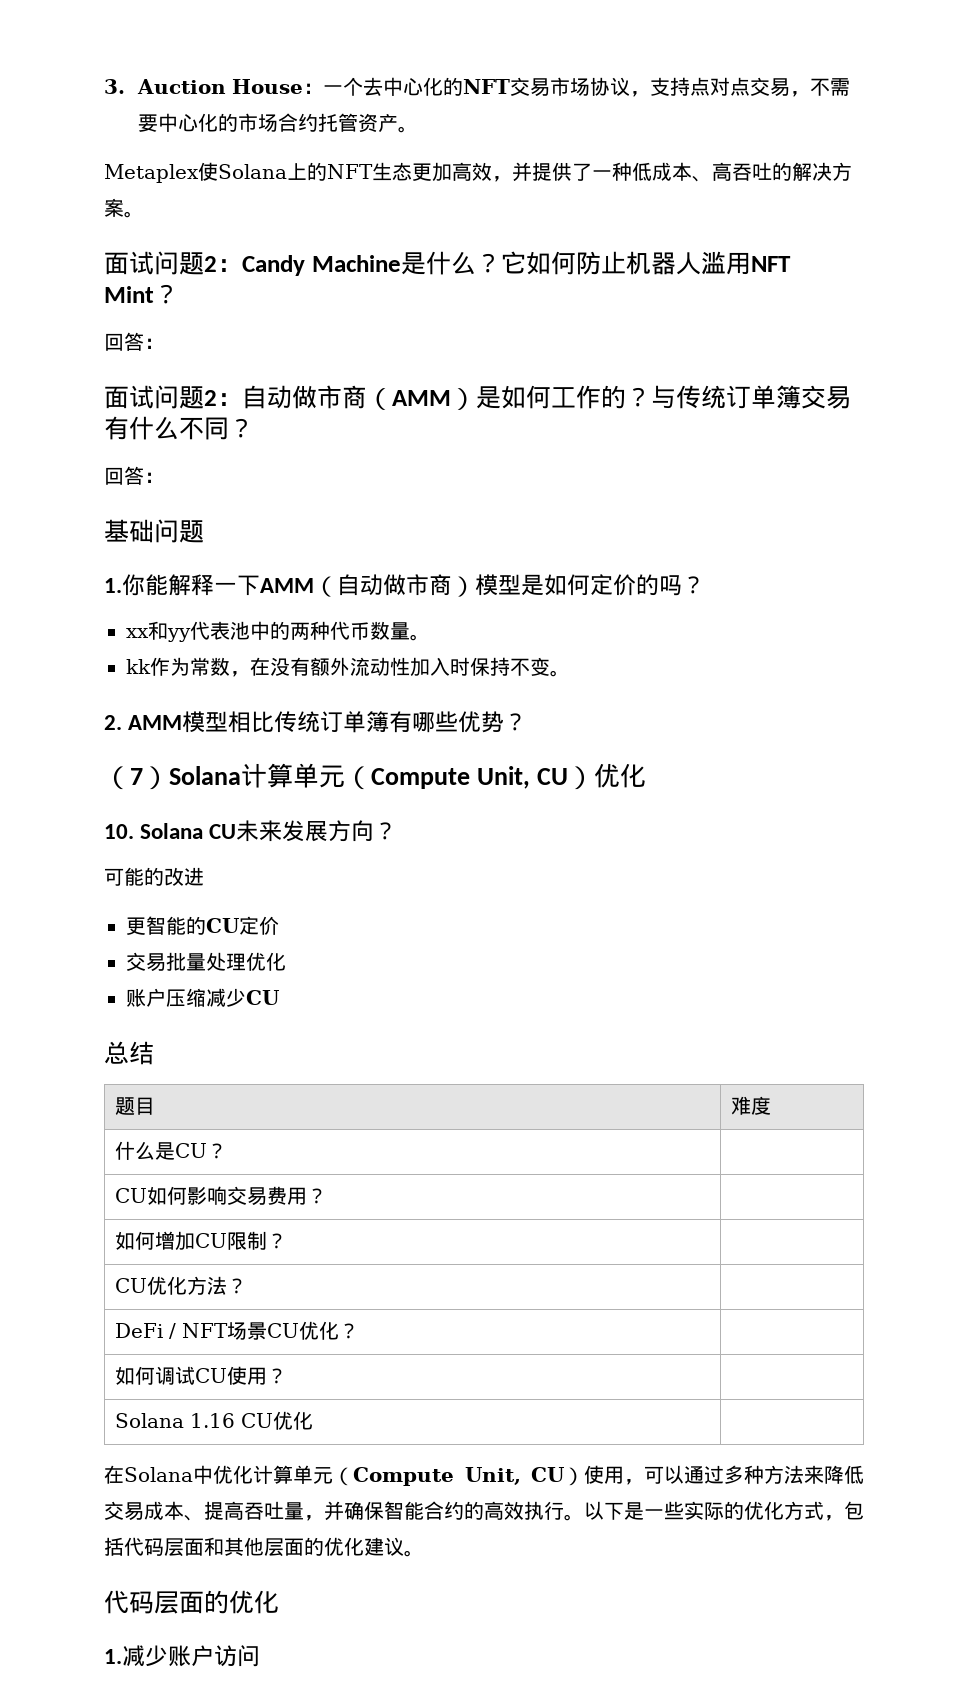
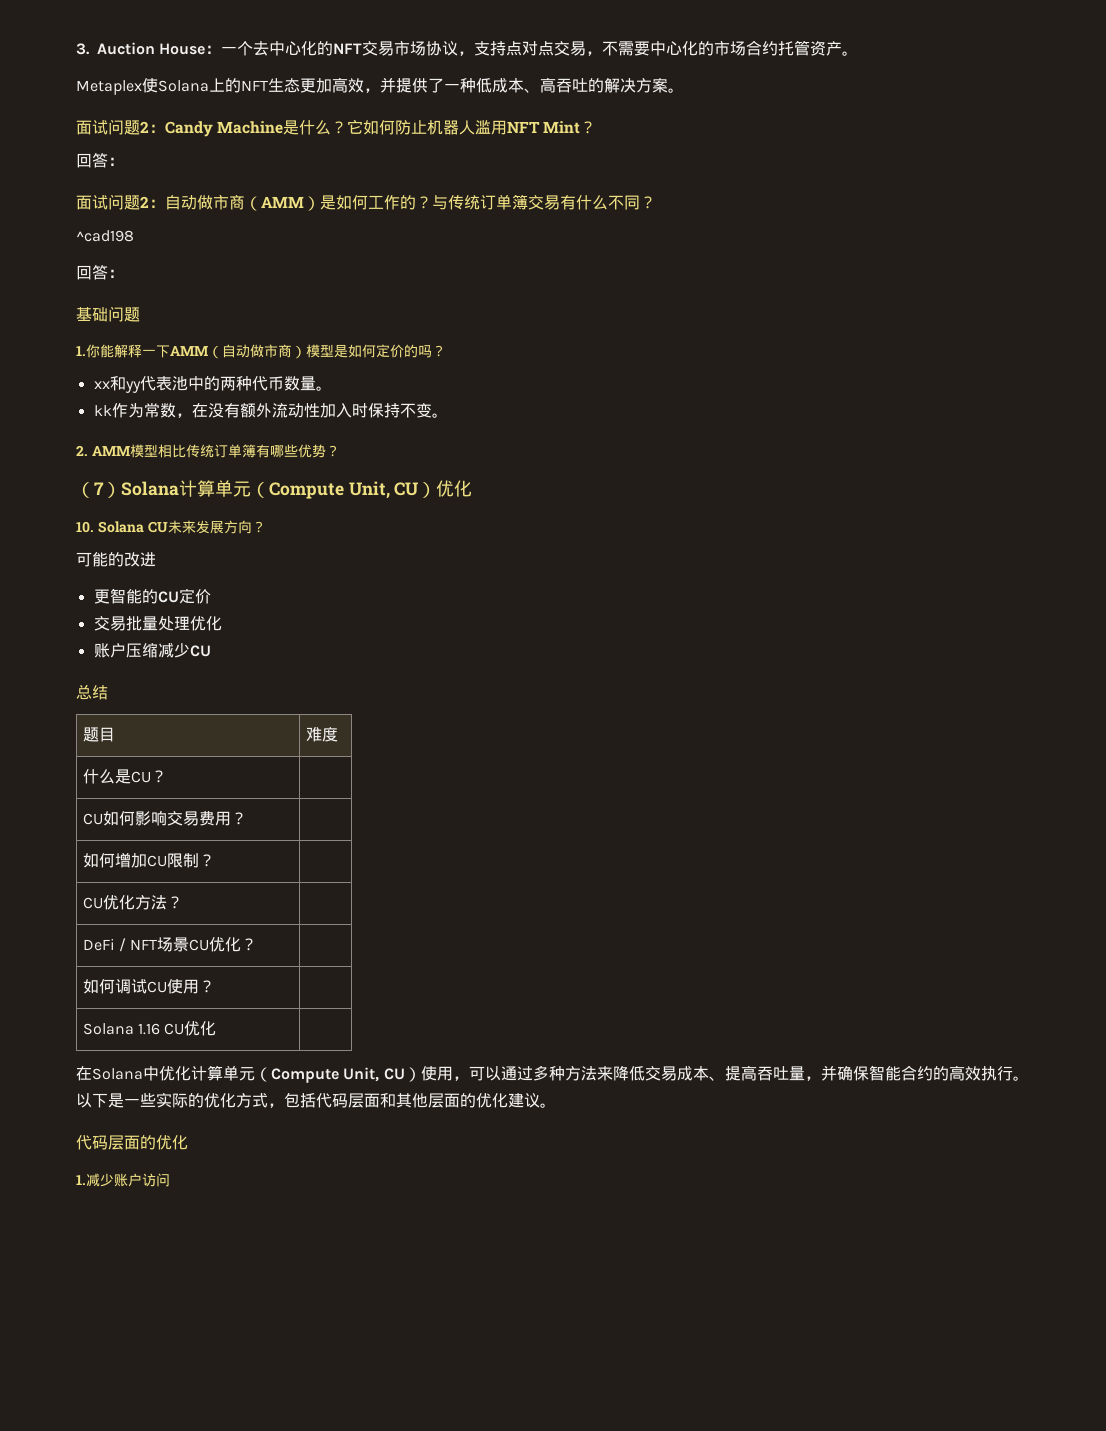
(254, 428) none -> [76,230,134,242] // ^cad198

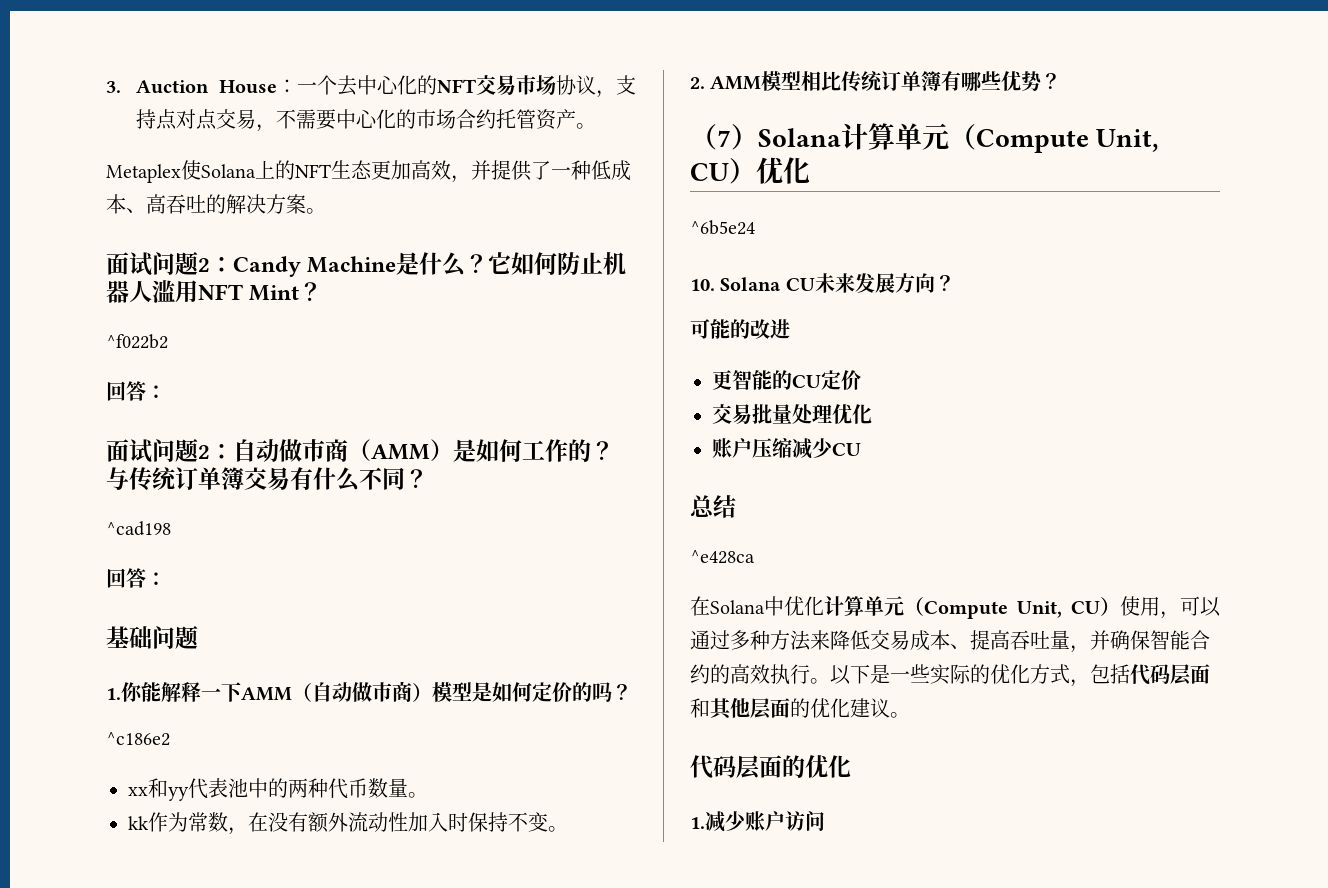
(597, 127) none -> [106,334,168,349] // ^f022b2
(446, 351) none -> [106,732,170,746] // ^c186e2
(473, 488) none -> [690,220,755,235] // ^6b5e24
[82,727,115,742] [305,727,338,742] [82,769,167,784] [82,810,247,826] [82,852,215,868] [82,895,183,910] [82,937,258,952] [82,979,215,994] [82,1021,217,1036] // 题目 | 难度 // 什么是CU？ | // CU如何影响交易费用？ | // 如何增加CU限制？ | // CU优化方法？ | // DeFi / NFT场景CU优化？ | // 如何调试CU使用？ | // Solana 1.16 CU优化 | -> [690,550,755,564] // ^e428ca

